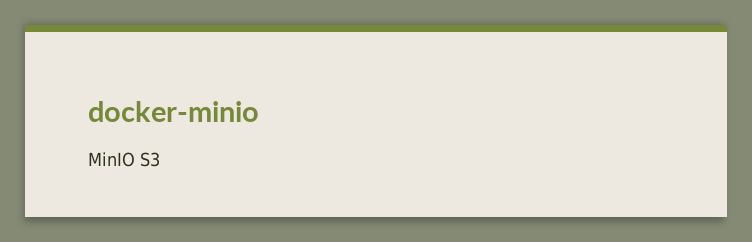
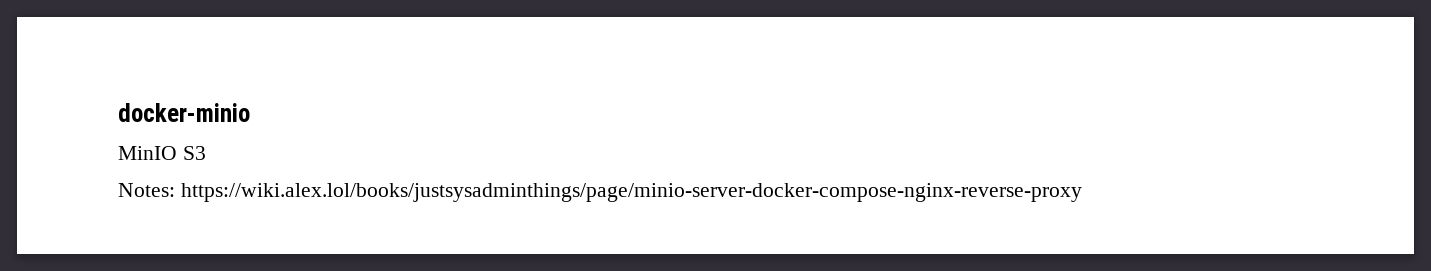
(160, 159) none -> [118,183,1082,202] // Notes: https://wiki.alex.lol/books/justsysadminthings/page/minio-server-docker-compose-nginx-reverse-proxy

